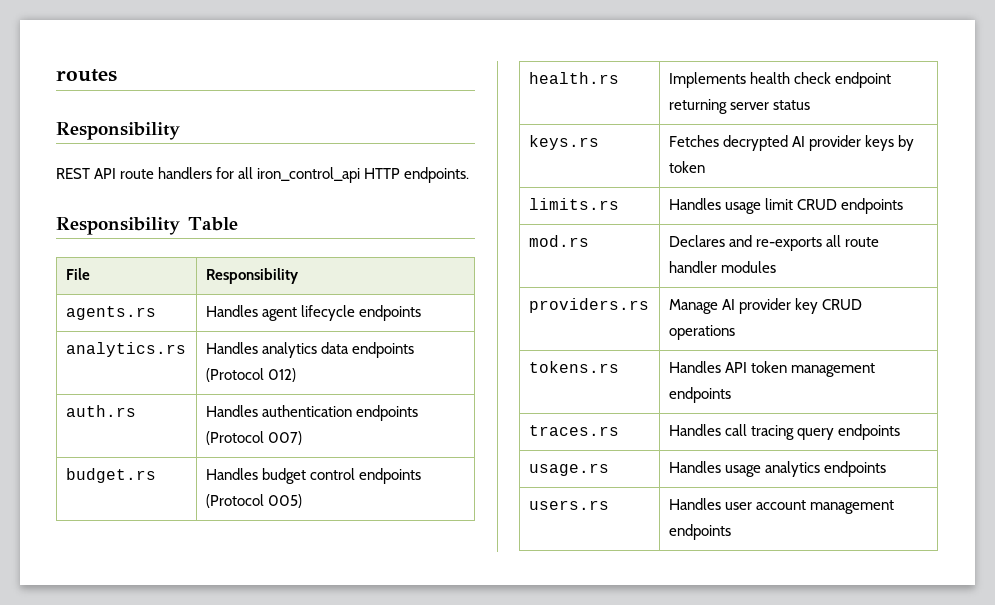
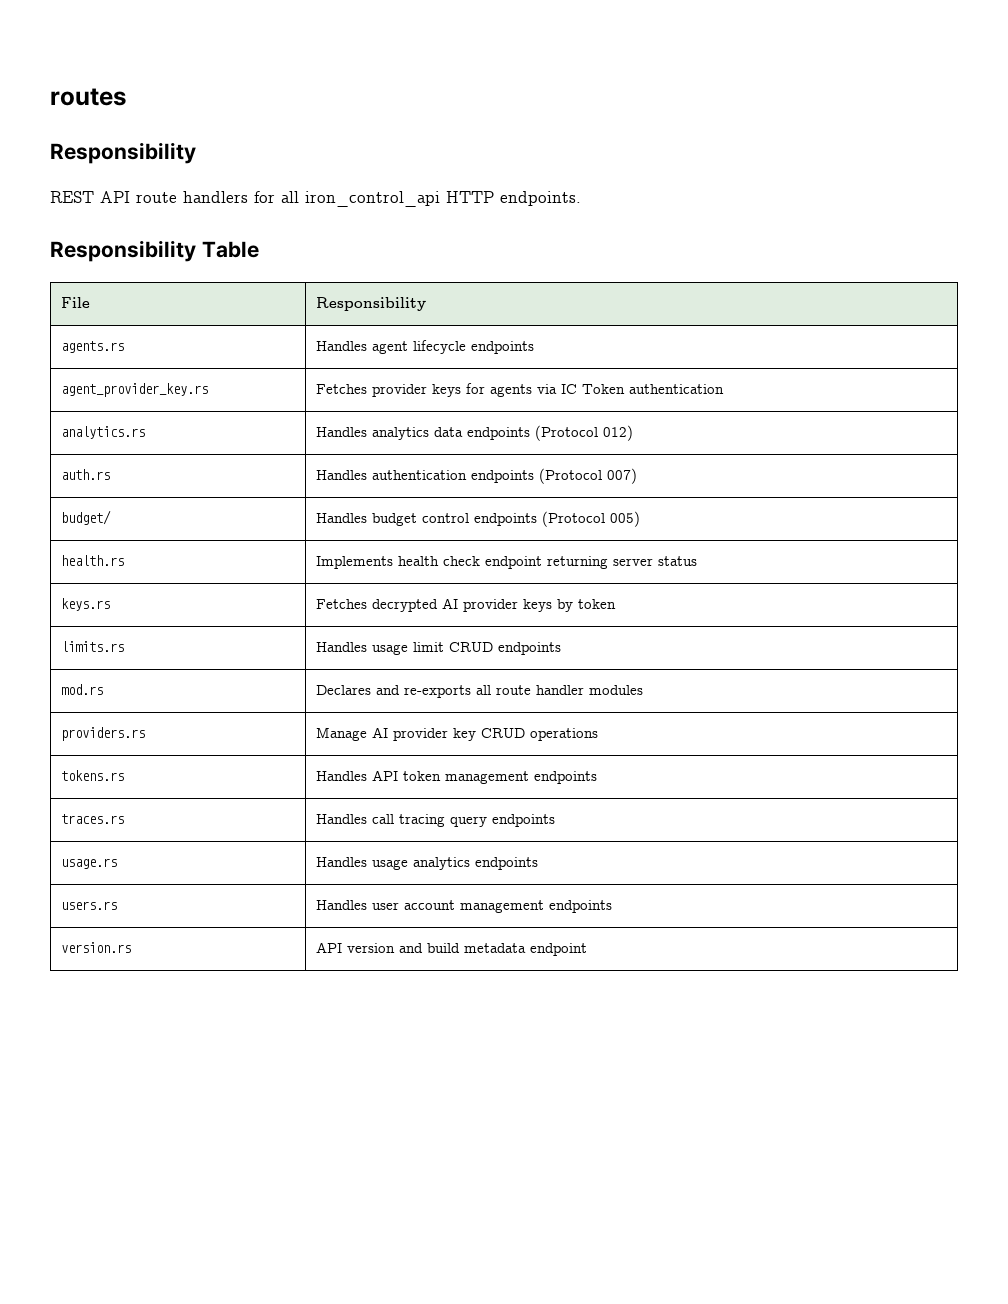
(421, 313) none -> [60,383,208,397] [315,383,724,397] // agent_provider_key.rs | Fetches provider keys for agents via IC Token authentication
[65,468,156,483] budget.rs -> [60,510,111,525] budget/
(731, 532) none -> [60,942,131,953] [315,942,587,956] // version.rs | API version and build metadata endpoint

